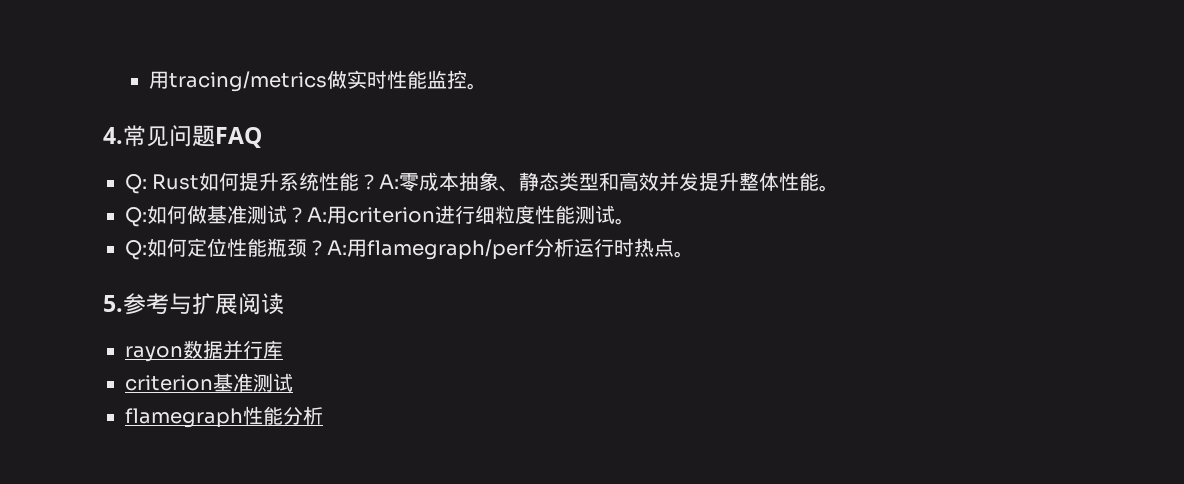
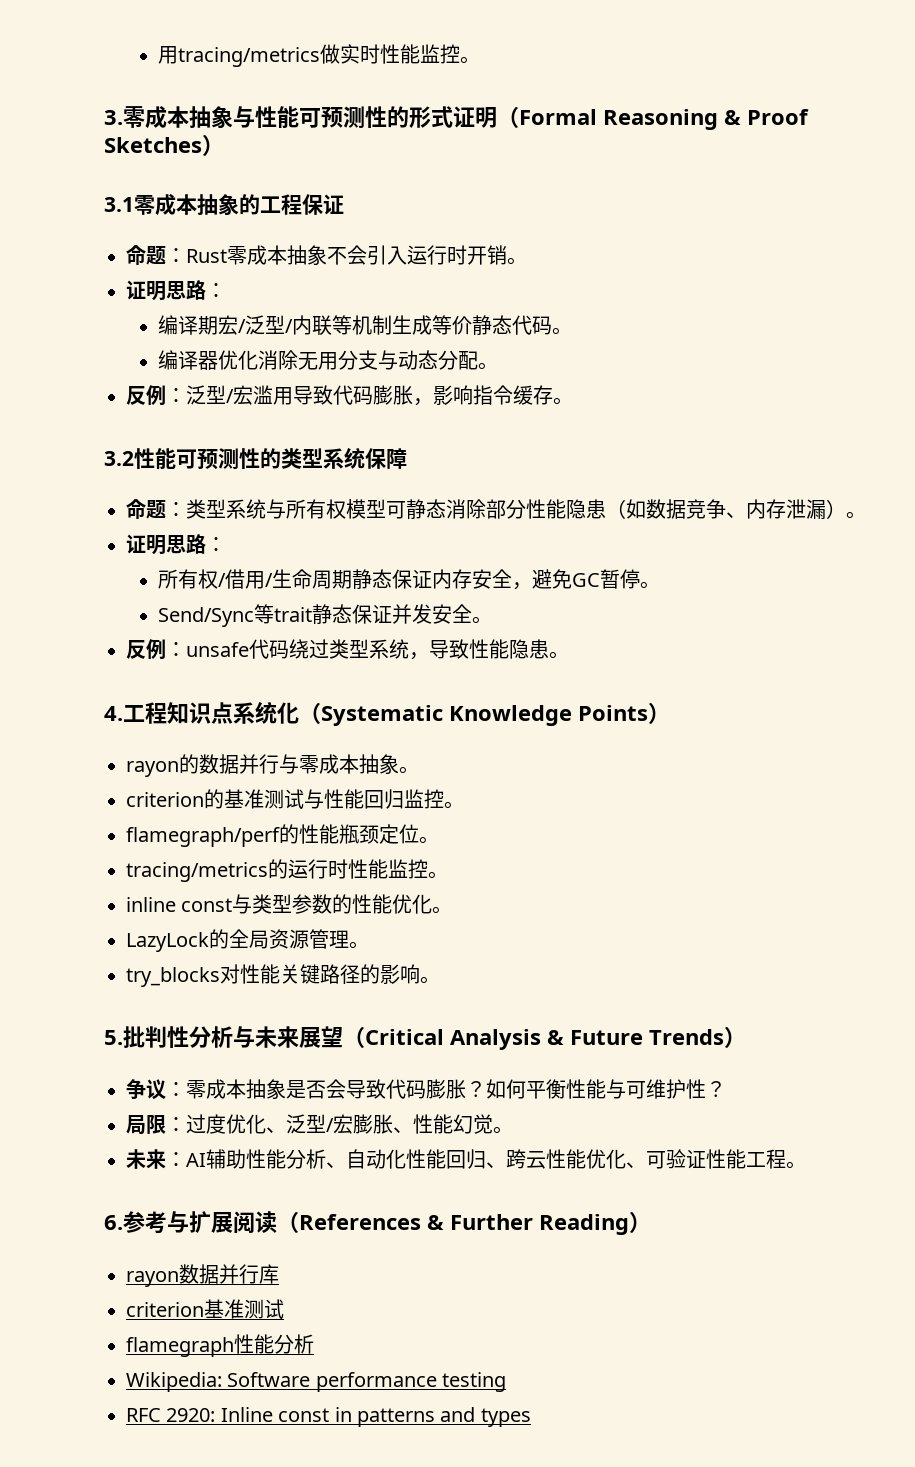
[103,125,262,148] [125,172,840,194] [125,205,635,227] [125,238,694,260] [103,295,123,312] 4.常见问题FAQ // Q: Rust如何提升系统性能？A:零成本抽象、静态类型和高效并发提升整体性能。 // Q:如何做基准测试？A:用criterion进行细粒度性能测试。 // Q:如何定位性能瓶颈？A:用flamegraph/perf分析运行时热点。 // 5. -> [104,106,809,130] [104,134,224,156] [104,193,344,216] [126,245,527,265] [126,280,226,301] [158,315,573,336] [158,350,499,370] [126,385,573,406] [104,447,407,470] [126,499,866,519] [126,534,226,555] [158,569,661,590] [158,604,493,627] [126,639,569,660] [104,701,670,726] [126,754,419,777] [126,789,464,809] [126,824,439,847] [126,859,448,882] [126,894,453,914] [126,929,369,952] [126,964,440,987] [104,1026,746,1050] [126,1079,726,1100] [126,1114,513,1135] [126,1149,806,1169] [104,1215,123,1230] 3.零成本抽象与性能可预测性的形式证明（Formal Reasoning & Proof Sketches） // 3.1零成本抽象的工程保证 // 命题：Rust零成本抽象不会引入运行时开销。 // 证明思路： // 编译期宏/泛型/内联等机制生成等价静态代码。 // 编译器优化消除无用分支与动态分配。 // 反例：泛型/宏滥用导致代码膨胀，影响指令缓存。 // 3.2性能可预测性的类型系统保障 // 命题：类型系统与所有权模型可静态消除部分性能隐患（如数据竞争、内存泄漏）。 // 证明思路： // 所有权/借用/生命周期静态保证内存安全，避免GC暂停。 // Send/Sync等trait静态保证并发安全。 // 反例：unsafe代码绕过类型系统，导致性能隐患。 // 4.工程知识点系统化（Systematic Knowledge Points） // rayon的数据并行与零成本抽象。 // criterion的基准测试与性能回归监控。 // flamegraph/perf的性能瓶颈定位。 // tracing/metrics的运行时性能监控。 // inline const与类型参数的性能优化。 // LazyLock的全局资源管理。 // try_blocks对性能关键路径的影响。 // 5.批判性分析与未来展望（Critical Analysis & Future Trends） // 争议：零成本抽象是否会导致代码膨胀？如何平衡性能与可维护性？ // 局限：过度优化、泛型/宏膨胀、性能幻觉。 // 未来：AI辅助性能分析、自动化性能回归、跨云性能优化、可验证性能工程。 // 6.
(284, 304) none -> [277,1211,651,1235] （References & Further Reading）
(323, 415) none -> [126,1372,507,1392] [126,1407,531,1427] // Wikipedia: Software performance testing // RFC 2920: Inline const in patterns and types

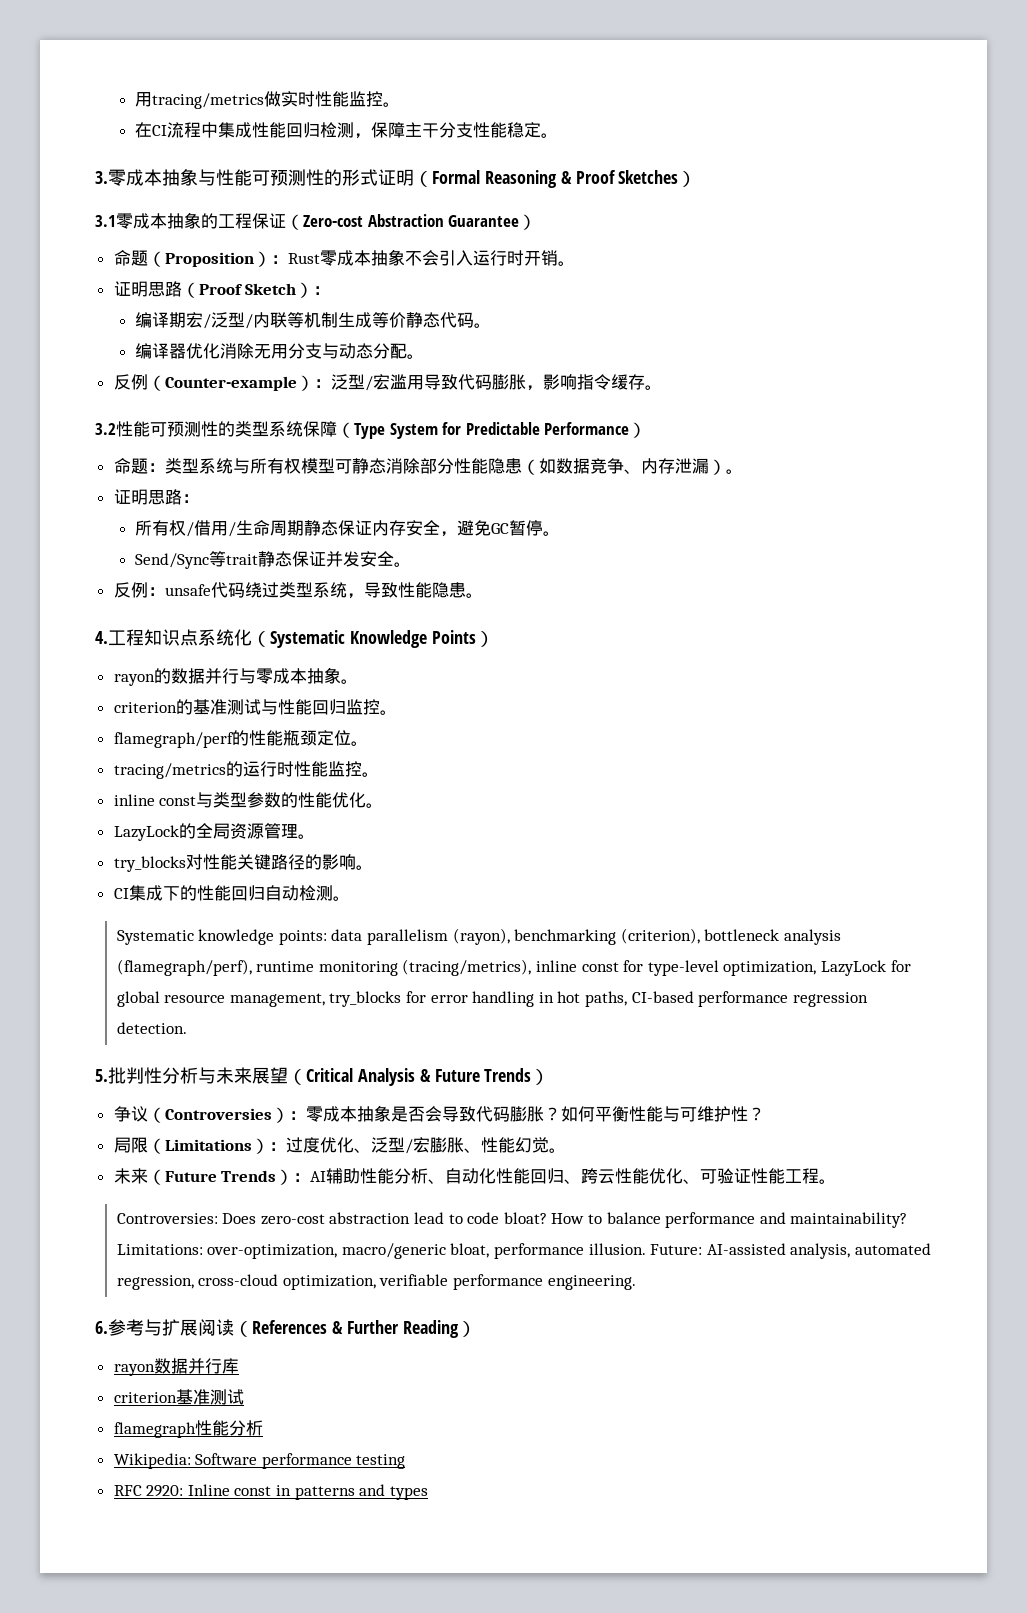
(481, 60) none -> [135,122,559,139] // 在CI流程中集成性能回归检测，保障主干分支性能稳定。
[126,245,166,265] // 命题 -> [286,214,537,230] [113,250,271,267] （Zero-cost Abstraction Guarantee） // 命题（Proposition）
(206, 290) none -> [181,282,314,298] （Proof Sketch）
(166, 395) none -> [147,375,314,391] （Counter-example）
(407, 458) none -> [337,422,647,439] （Type System for Predictable Performance）
(440, 980) none -> [113,885,350,901] [116,928,841,945] [116,959,911,976] [116,991,868,1007] [116,1022,187,1034] // CI集成下的性能回归自动检测。 // Systematic knowledge points: data parallelism (rayon), benchmarking (criterion), bottleneck analysis (flamegraph/perf), runtime monitoring (tracing/metrics), inline const for type-level optimization, LazyLock for global resource management, try_blocks for error handling in hot paths, CI-based performance regression detection.
(166, 1089) none -> [147,1107,289,1123] （Controversies）
(166, 1124) none -> [147,1138,269,1154] （Limitations）
(166, 1159) none -> [147,1169,294,1185] （Future Trends）
(806, 1165) none -> [116,1212,908,1228] [116,1243,931,1259] [116,1274,636,1290] // Controversies: Does zero-cost abstraction lead to code bloat? How to balance performance and maintainability? Limitations: over-optimization, macro/generic bloat, performance illusion. Future: AI-assisted analysis, automated regression, cross-cloud optimization, verifiable performance engineering.

